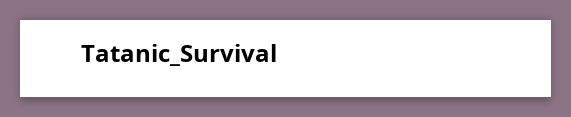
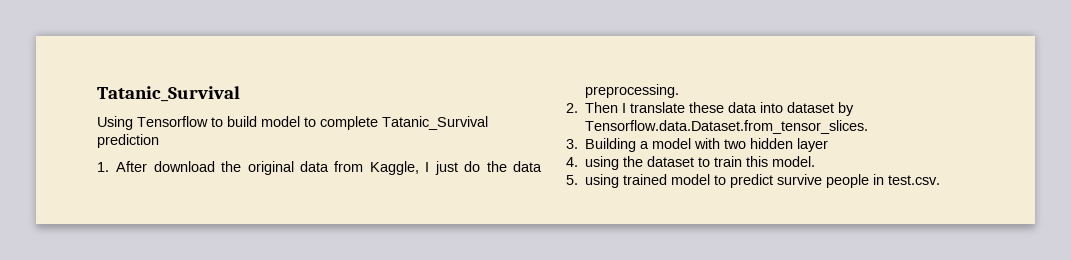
[81,44,277,66] Tatanic_Survival -> [97,86,240,102] [97,116,488,130] [97,134,159,148] [97,161,542,175] [585,84,680,98] [566,102,855,116] [585,120,869,134] [566,138,829,152] [566,156,816,170] [566,174,941,188] Tatanic_Survival // Using Tensorflow to build model to complete Tatanic_Survival prediction // 1. After download the original data from Kaggle, I just do the data preprocessing. // 2. Then I translate these data into dataset by Tensorflow.data.Dataset.from_tensor_slices. // 3. Building a model with two hidden layer // 4. using the dataset to train this model. // 5. using trained model to predict survive people in test.csv.

